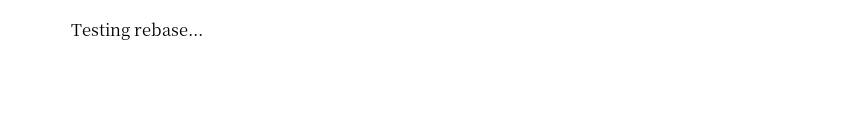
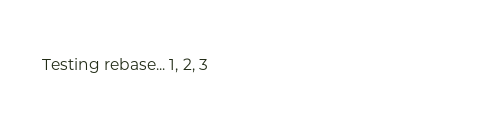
(204, 29) none -> [169,58,208,73] 1, 2, 3

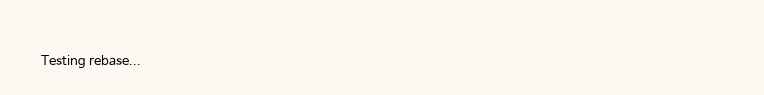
[169,58,208,73] 1, 2, 3 -> (142, 60) none

